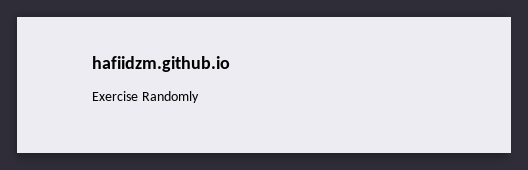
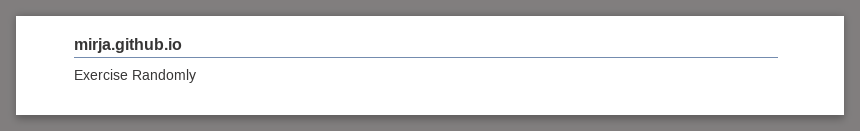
[92,56,230,72] hafiidzm.github.io -> [74,38,182,53] mirja.github.io

